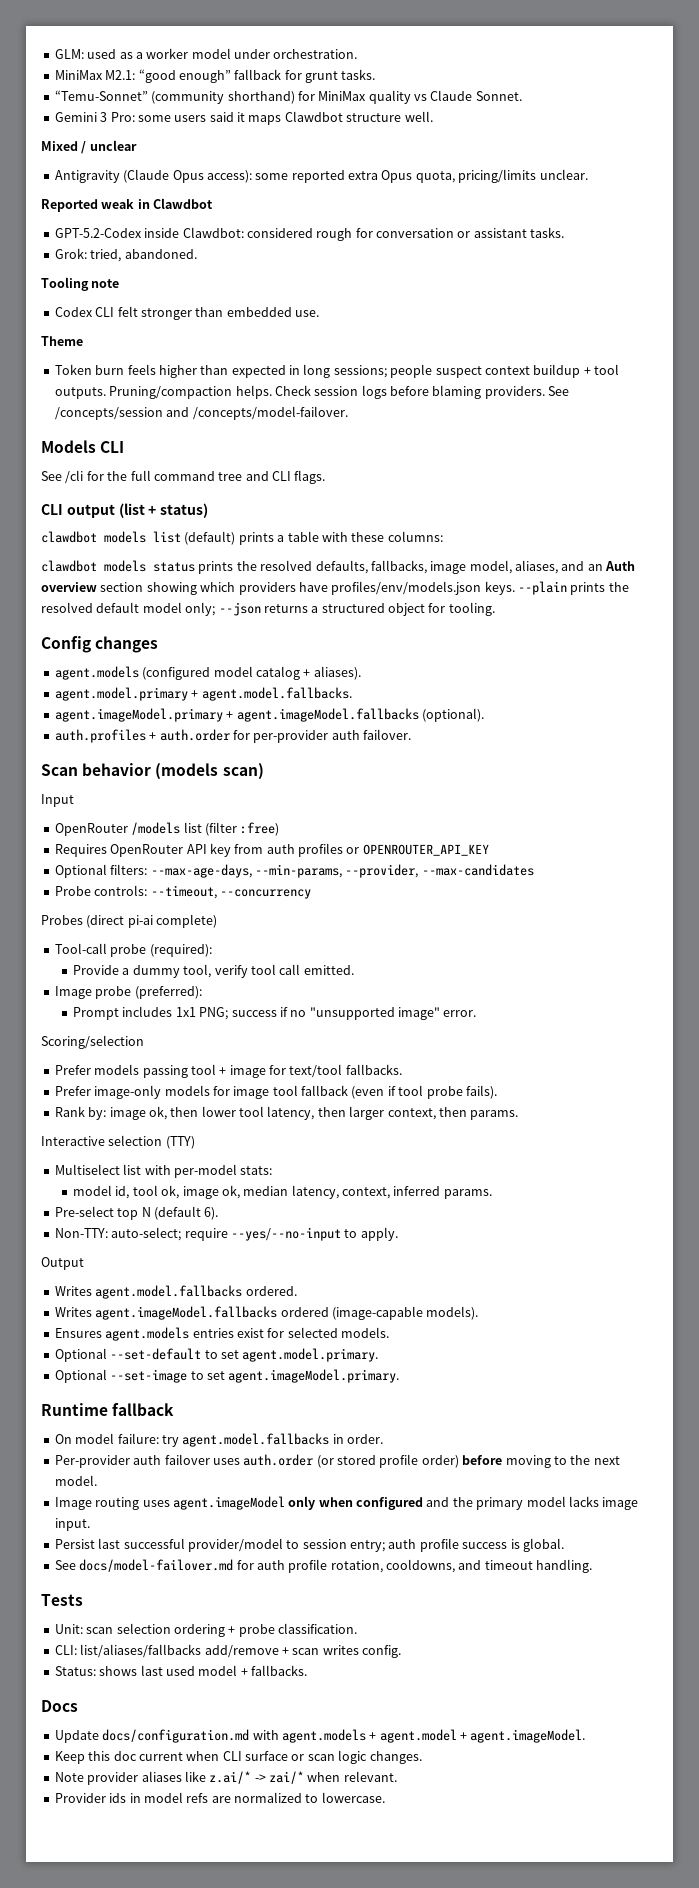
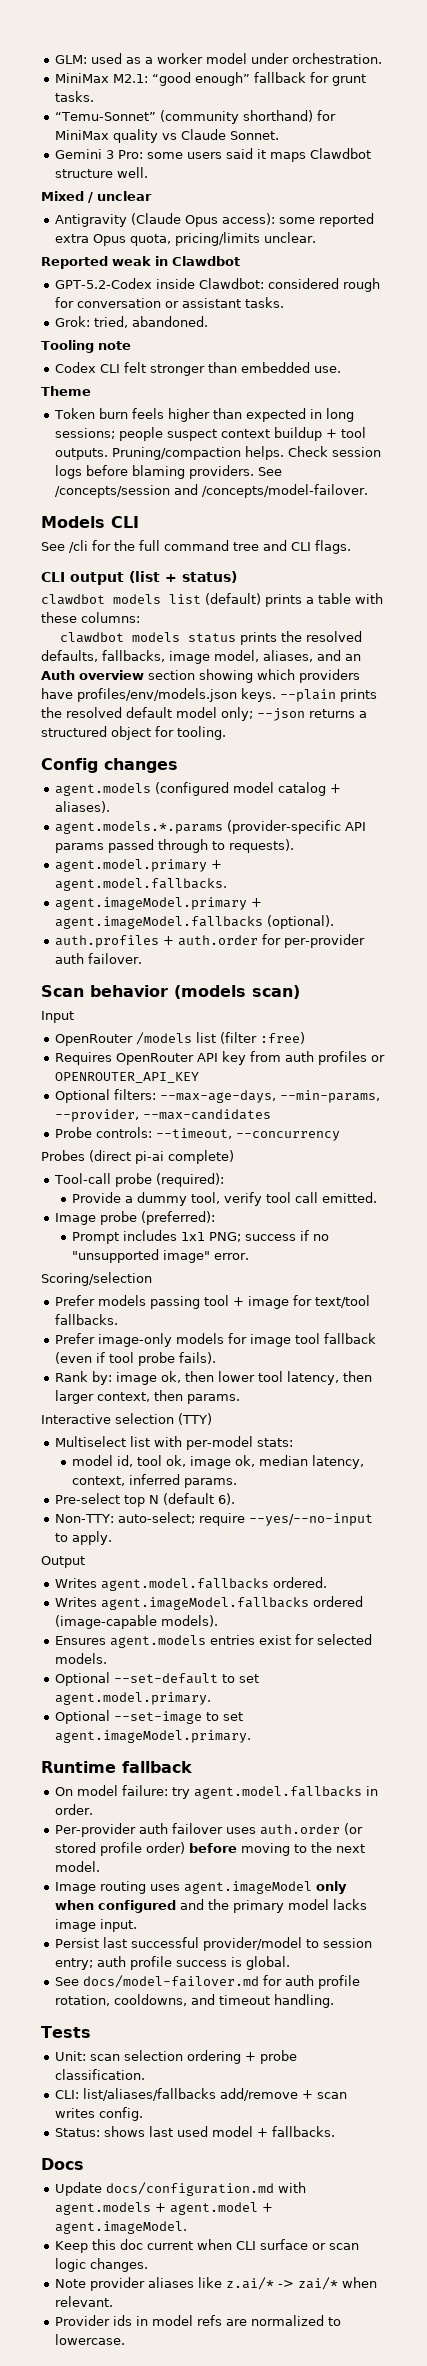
(361, 673) none -> [54,820,366,834] [54,839,294,853] // agent.models.*.params (provider-specific API params passed through to requests).

